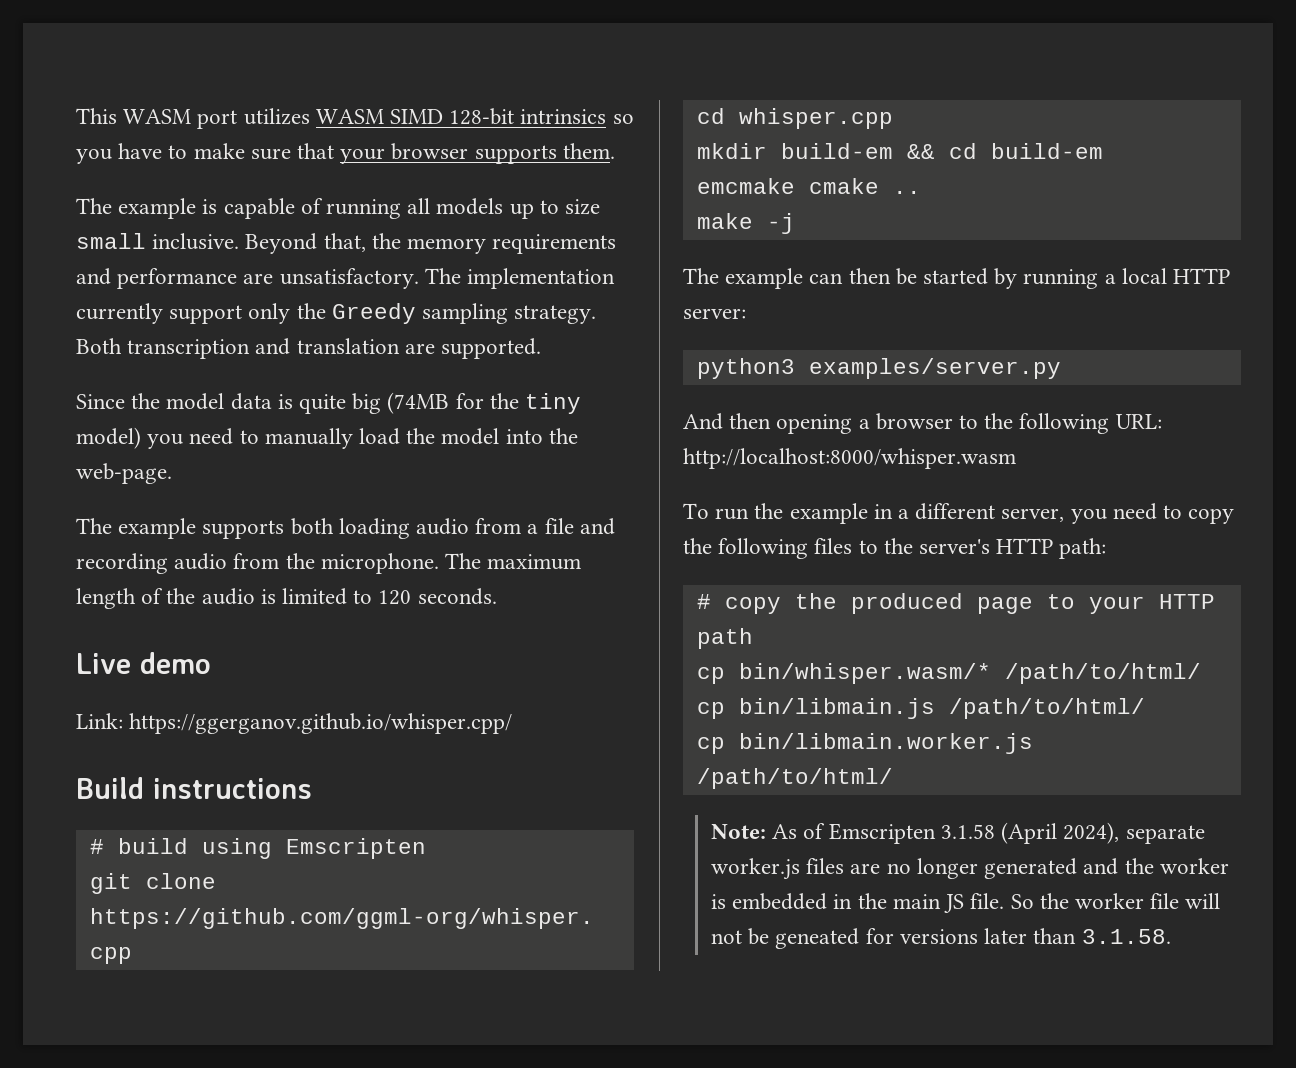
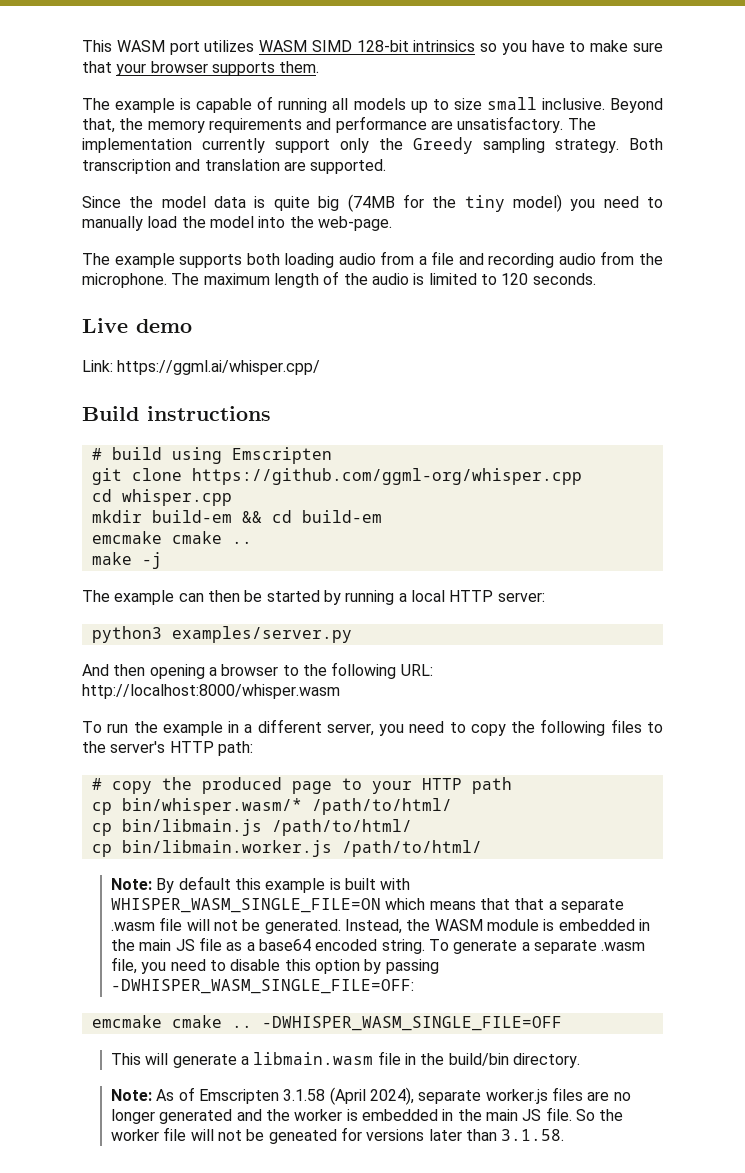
[129,713,513,734] https://ggerganov.github.io/whisper.cpp/ -> [117,360,321,375] https://ggml.ai/whisper.cpp/
(893, 778) none -> [111,876,411,893] [111,898,625,913] [111,917,650,934] [111,937,646,954] [111,957,439,974] [111,979,415,994] [91,1015,562,1031] [111,1051,581,1068] // Note: By default this example is built with WHISPER_WASM_SINGLE_FILE=ON which means that that a separate .wasm file will not be generated. Instead, the WASM module is embedded in the main JS file as a base64 encoded string. To generate a separate .wasm file, you need to disable this option by passing -DWHISPER_WASM_SINGLE_FILE=OFF: // emcmake cmake .. -DWHISPER_WASM_SINGLE_FILE=OFF // This will generate a libmain.wasm file in the build/bin directory.

